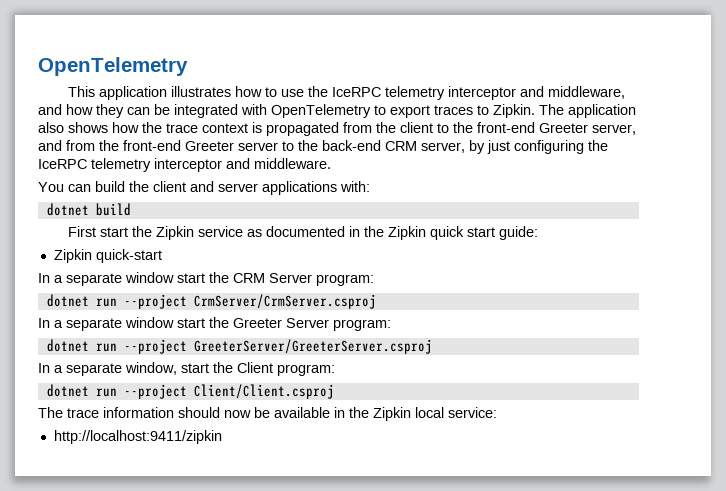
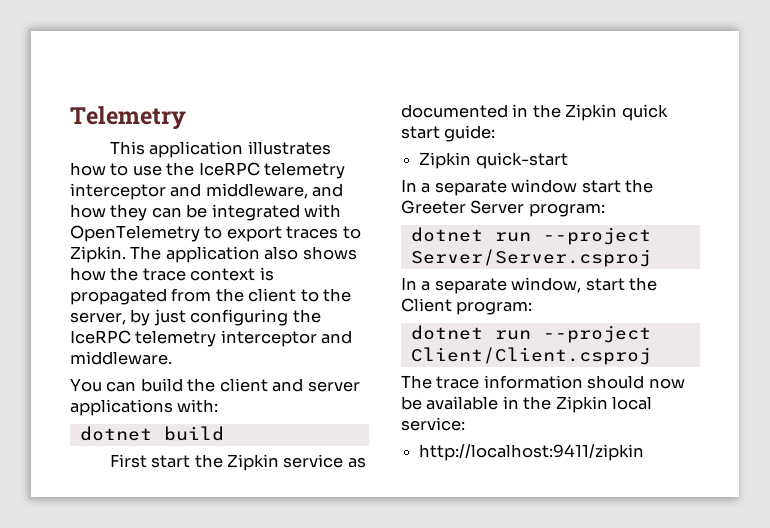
[38,57,188,76] OpenTelemetry -> [70,106,186,130] Telemetry
[477,122,636,135] [38,140,417,151] front-end Greeter server, and from the front-end Greeter server to the back-end CRM -> (352, 295) none
[38,272,374,286] [46,294,376,309] // In a separate window start the CRM Server program: // dotnet run --project CrmServer/CrmServer.csproj -> (568, 160) none
[193,339,432,354] GreeterServer/GreeterServer.csproj -> [410,249,651,267] Server/Server.csproj

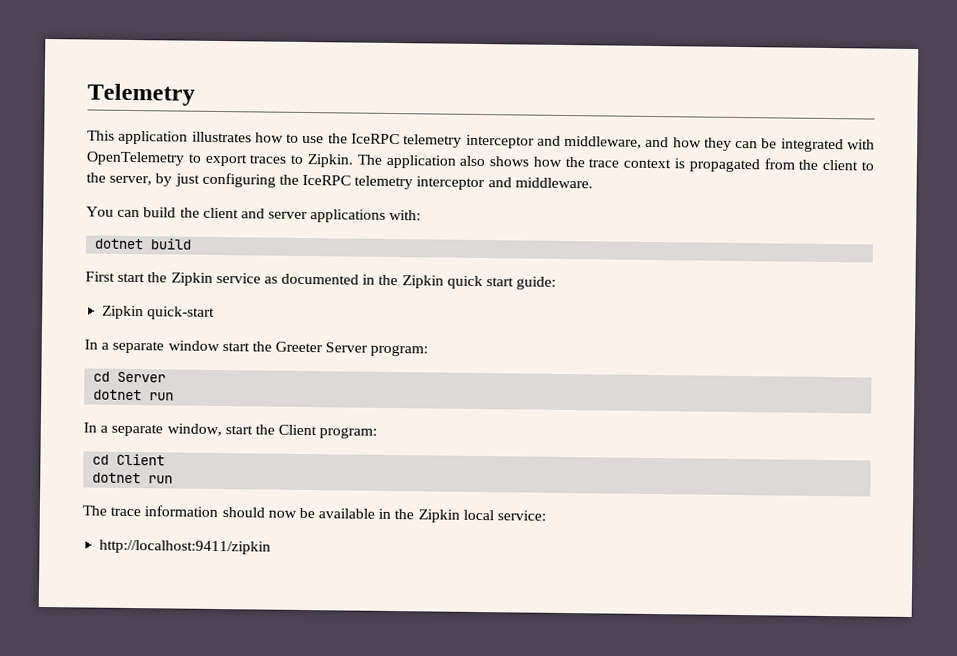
[410,227,651,245] [410,249,651,267] // dotnet run --project Server/Server.csproj -> [93,371,167,383] [93,389,175,401] // cd Server // dotnet run
[410,325,651,343] [410,347,651,365] // dotnet run --project Client/Client.csproj -> [92,453,166,466] [92,472,174,484] // cd Client // dotnet run

